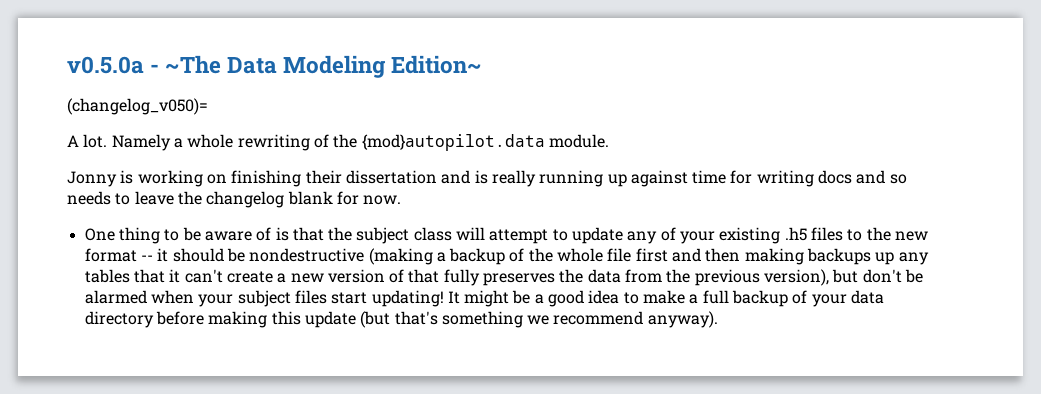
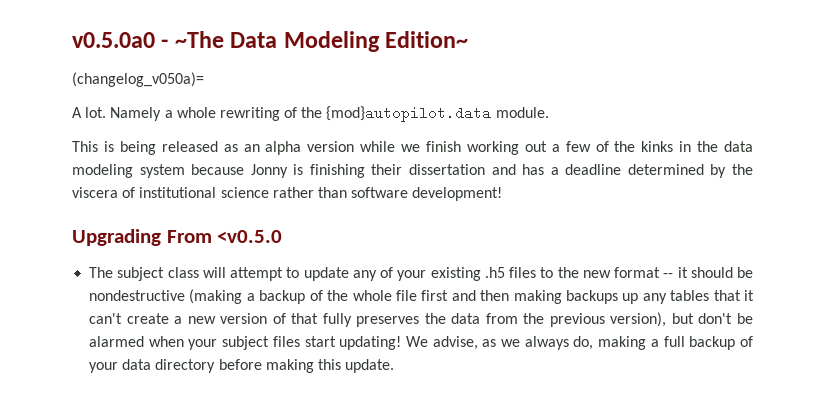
[67,56,144,74] v0.5.0a -> [72,32,155,48] v0.5.0a0
[67,98,208,115] (changelog_v050)= -> [72,72,204,87] (changelog_v050a)=
[67,170,907,187] [67,191,402,208] [84,227,353,244] Jonny is working on finishing their dissertation and is really running up against time for writing docs and so needs to leave the changelog blank for now. // One thing to be aware of is that the -> [72,141,753,155] [72,164,753,178] [72,187,503,201] [72,229,283,246] [89,267,114,278] This is being released as an alpha version while we finish working out a few of the kinks in the data modeling system because Jonny is finishing their dissertation and has a deadline determined by the viscera of institutional science rather than software development! // Upgrading From <v0.5.0 // The
[447,290,686,307] It might be a good idea to make -> [405,336,647,350] We advise, as we always do, making
[304,311,718,328] update (but that's something we recommend anyway). -> [345,359,395,373] update.

